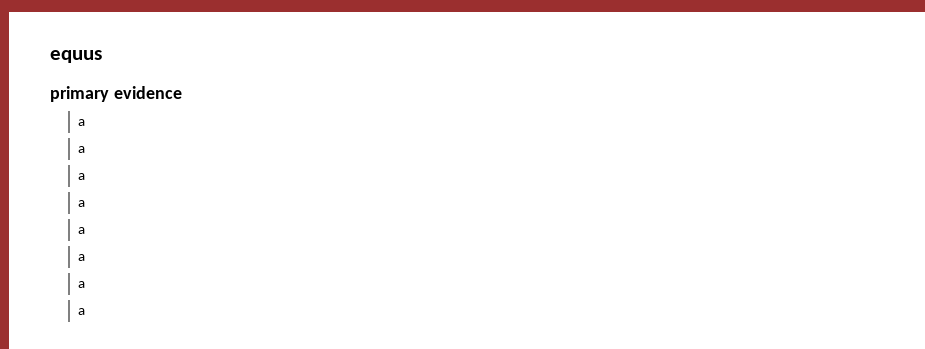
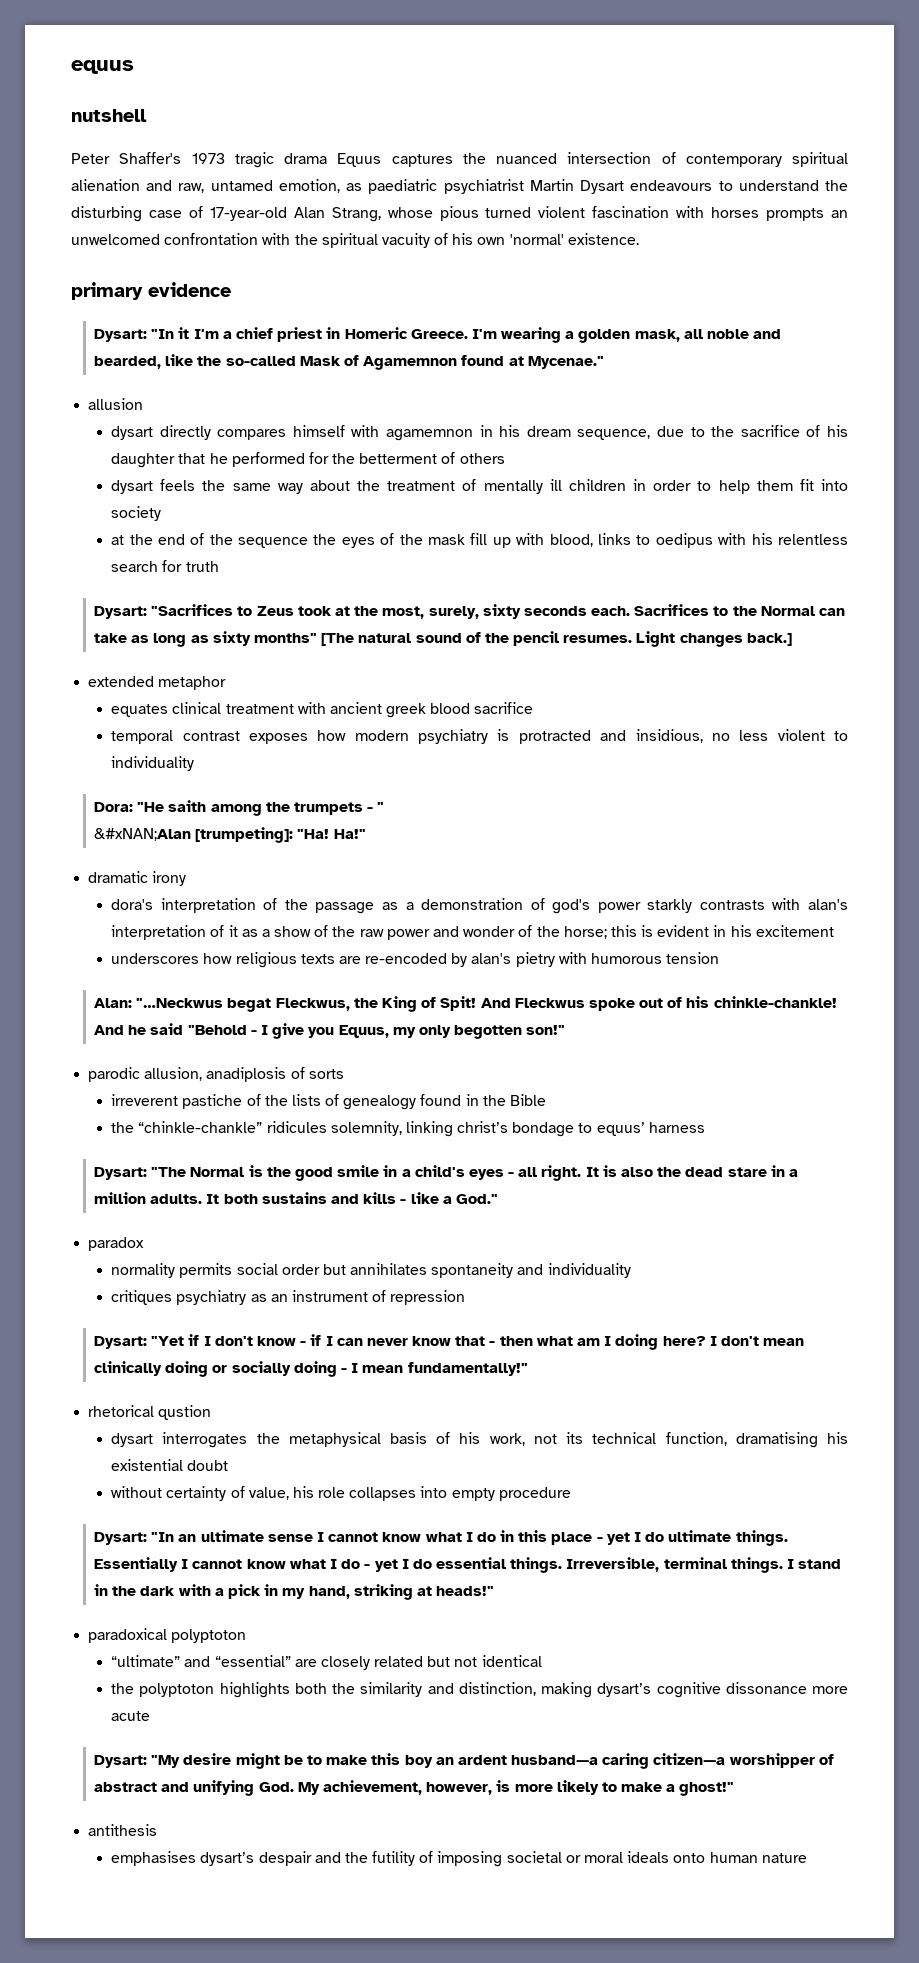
[50,86,182,102] [77,119,85,126] [77,146,85,153] [77,173,85,180] [77,200,85,207] [77,227,85,234] [77,254,85,261] [77,281,85,288] [77,308,85,315] primary evidence // a // a // a // a // a // a // a // a -> [71,109,147,122] [71,152,848,168] [71,179,849,194] [71,206,849,222] [71,233,639,248] [71,282,231,300] [94,327,782,343] [94,354,604,370] [88,398,144,410] [111,425,848,441] [111,452,505,468] [111,479,848,494] [111,506,162,521] [111,533,848,548] [111,560,219,572] [94,604,846,619] [94,631,792,647] [88,676,227,690] [111,702,534,718] [111,729,848,744] [111,756,195,771] [94,800,385,816] [94,827,366,843] [88,871,187,886] [111,898,849,914] [111,925,834,940] [111,952,720,968] [94,996,837,1012] [94,1023,566,1039] [88,1067,344,1082] [111,1094,546,1110] [111,1121,705,1137] [94,1165,798,1181] [94,1192,498,1204] [88,1237,145,1251] [111,1263,631,1278] [111,1290,466,1305] [94,1334,805,1350] [94,1361,528,1377] [88,1405,212,1420] [111,1432,848,1448] [111,1459,229,1471] [111,1486,571,1501] [94,1530,788,1546] [94,1557,842,1573] [94,1584,495,1600] [88,1628,247,1643] [111,1655,542,1670] [111,1682,848,1698] [111,1711,151,1721] [94,1753,834,1769] [94,1780,735,1796] [88,1824,158,1836] [111,1851,807,1867] nutshell // Peter Shaffer's 1973 tragic drama Equus captures the nuanced intersection of contemporary spiritual alienation and raw, untamed emotion, as paediatric psychiatrist Martin Dysart endeavours to understand the disturbing case of 17-year-old Alan Strang, whose pious turned violent fascination with horses prompts an unwelcomed confrontation with the spiritual vacuity of his own 'normal' existence. // primary evidence // Dysart: "In it I'm a chief priest in Homeric Greece. I'm wearing a golden mask, all noble and bearded, like the so-called Mask of Agamemnon found at Mycenae." // allusion // dysart directly compares himself with agamemnon in his dream sequence, due to the sacrifice of his daughter that he performed for the betterment of others // dysart feels the same way about the treatment of mentally ill children in order to help them fit into society // at the end of the sequence the eyes of the mask fill up with blood, links to oedipus with his relentless search for truth // Dysart: "Sacrifices to Zeus took at the most, surely, sixty seconds each. Sacrifices to the Normal can take as long as sixty months" [The natural sound of the pencil resumes. Light changes back.] // extended metaphor // equates clinical treatment with ancient greek blood sacrifice // temporal contrast exposes how modern psychiatry is protracted and insidious, no less violent to individuality // Dora: "He saith among the trumpets - " // &#xNAN;Alan [trumpeting]: "Ha! Ha!" // dramatic irony // dora's interpretation of the passage as a demonstration of god's power starkly contrasts with alan's interpretation of it as a show of the raw power and wonder of the horse; this is evident in his excitement // underscores how religious texts are re-encoded by alan's pietry with humorous tension // Alan: "…Neckwus begat Fleckwus, the King of Spit! And Fleckwus spoke out of his chinkle-chankle! And he said "Behold - I give you Equus, my only begotten son!" // parodic allusion, anadiplosis of sorts // irreverent pastiche of the lists of genealogy found in the Bible // the “chinkle-chankle” ridicules solemnity, linking christ’s bondage to equus’ harness // Dysart: "The Normal is the good smile in a child's eyes - all right. It is also the dead stare in a million adults. It both sustains and kills - like a God." // paradox // normality permits social order but annihilates spontaneity and individuality // critiques psychiatry as an instrument of repression // Dysart: "Yet if I don't know - if I can never know that - then what am I doing here? I don't mean clinically doing or socially doing - I mean fundamentally!" // rhetorical qustion // dysart interrogates the metaphysical basis of his work, not its technical function, dramatising his existential doubt // without certainty of value, his role collapses into empty procedure // Dysart: "In an ultimate sense I cannot know what I do in this place - yet I do ultimate things. Essentially I cannot know what I do - yet I do essential things. Irreversible, terminal things. I stand in the dark with a pick in my hand, striking at heads!" // paradoxical polyptoton // “ultimate” and “essential” are closely related but not identical // the polyptoton highlights both the similarity and distinction, making dysart’s cognitive dissonance more acute // Dysart: "My desire might be to make this boy an ardent husband—a caring citizen—a worshipper of abstract and unifying God. My achievement, however, is more likely to make a ghost!" // antithesis // emphasises dysart’s despair and the futility of imposing societal or moral ideals onto human nature

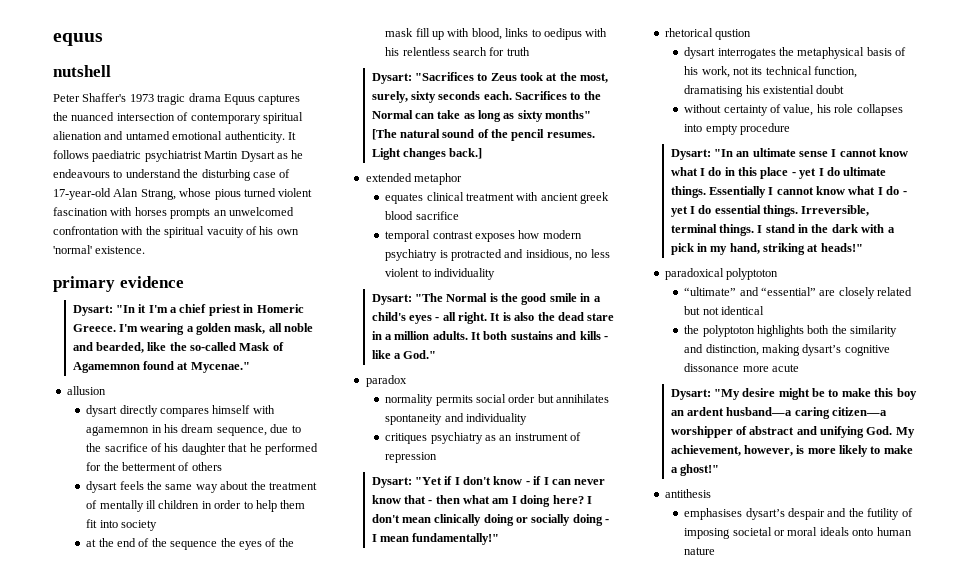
[178,179,363,193] raw, untamed emotion, as -> [125,131,296,143] [53,150,89,159] untamed emotional authenticity. It follows
(625, 187) none -> [276,150,304,159] as he
[94,800,385,816] [94,827,366,843] [88,871,187,886] [111,898,849,914] [111,925,834,940] [111,952,720,968] [94,996,837,1012] [94,1023,566,1039] [88,1067,344,1082] [111,1094,546,1110] [111,1121,705,1137] // Dora: "He saith among the trumpets - " // &#xNAN;Alan [trumpeting]: "Ha! Ha!" // dramatic irony // dora's interpretation of the passage as a demonstration of god's power starkly contrasts with alan's interpretation of it as a show of the raw power and wonder of the horse; this is evident in his excitement // underscores how religious texts are re-encoded by alan's pietry with humorous tension // Alan: "…Neckwus begat Fleckwus, the King of Spit! And Fleckwus spoke out of his chinkle-chankle! And he said "Behold - I give you Equus, my only begotten son!" // parodic allusion, anadiplosis of sorts // irreverent pastiche of the lists of genealogy found in the Bible // the “chinkle-chankle” ridicules solemnity, linking christ’s bondage to equus’ harness -> (496, 274) none

